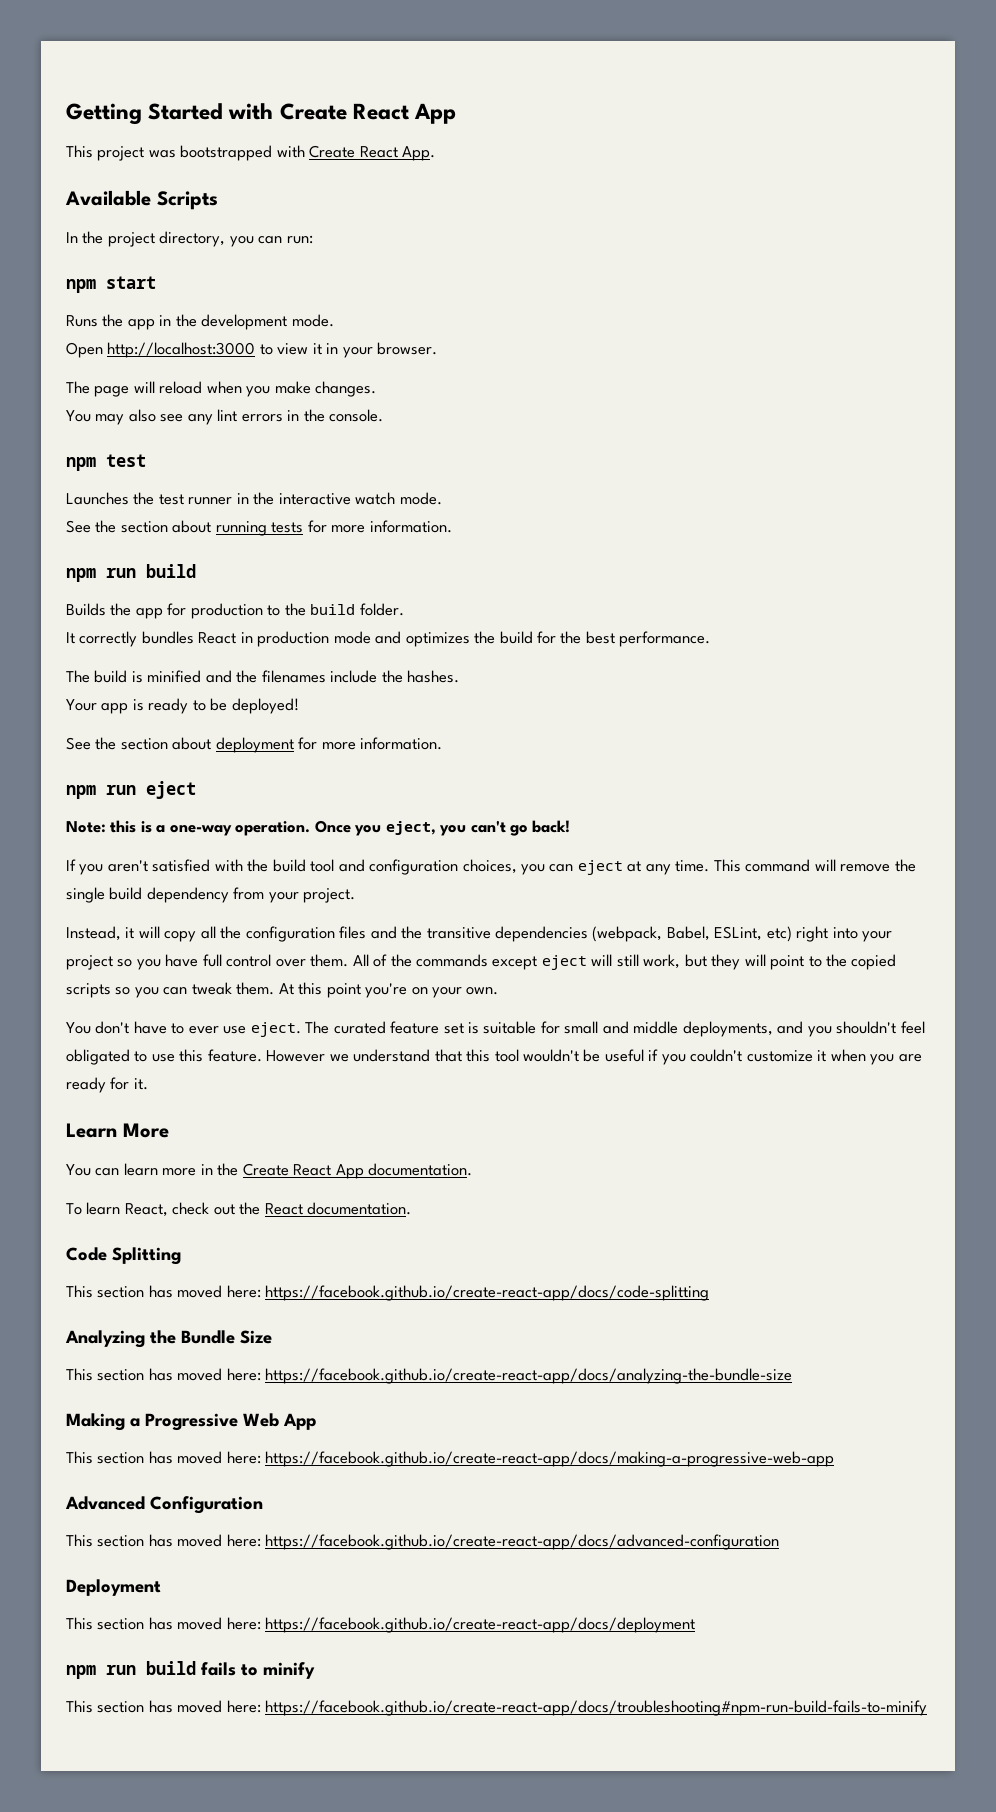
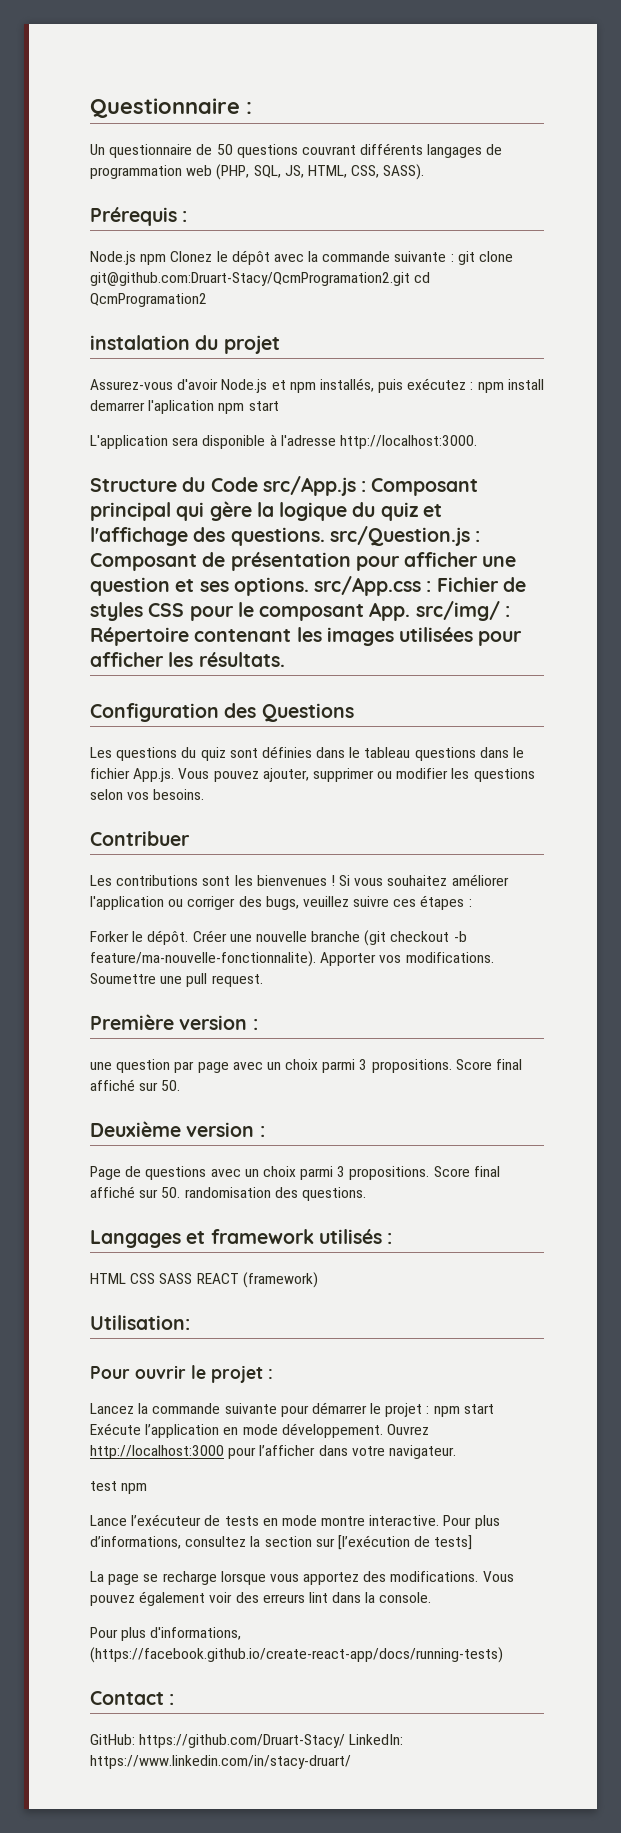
[66,103,457,125] [66,145,436,161] [65,190,218,210] [66,231,313,247] [66,276,156,293] [66,314,334,330] [66,342,438,358] [66,381,377,397] [66,409,384,425] [66,454,146,471] [66,492,442,505] [66,520,452,536] [66,564,196,582] [66,603,404,619] [66,631,711,647] [66,670,460,683] [66,698,299,714] [66,737,443,753] [66,781,196,799] [66,820,571,836] [66,859,916,875] [66,887,356,903] [66,926,893,942] [66,954,897,970] [66,982,499,998] [66,1021,925,1037] [66,1049,922,1065] [66,1077,148,1093] [66,1123,169,1138] [66,1163,473,1179] [66,1202,412,1217] [66,1247,181,1265] [66,1285,710,1301] [65,1330,272,1348] [66,1368,793,1384] [66,1413,316,1431] [66,1451,835,1467] [65,1496,263,1514] [66,1534,780,1550] [66,1579,161,1596] [66,1617,696,1633] [66,1661,315,1679] [66,1700,928,1716] Getting Started with Create React App // This project was bootstrapped with Create React App. // Available Scripts // In the project directory, you can run: // npm start // Runs the app in the development mode. // Open http://localhost:3000 to view it in your browser. // The page will reload when you make changes. // You may also see any lint errors in the console. // npm test // Launches the test runner in the interactive watch mode. // See the section about running tests for more information. // npm run build // Builds the app for production to the build folder. // It correctly bundles React in production mode and optimizes the build for the best performance. // The build is minified and the filenames include the hashes. // Your app is ready to be deployed! // See the section about deployment for more information. // npm run eject // Note: this is a one-way operation. Once you eject, you can't go back! // If you aren't satisfied with the build tool and configuration choices, you can eject at any time. This command will remove the single build dependency from your project. // Instead, it will copy all the configuration files and the transitive dependencies (webpack, Babel, ESLint, etc) right into your project so you have full control over them. All of the commands except eject will still work, but they will point to the copied scripts so you can tweak them. At this point you're on your own. // You don't have to ever use eject. The curated feature set is suitable for small and middle deployments, and you shouldn't feel obligated to use this feature. However we understand that this tool wouldn't be useful if you couldn't customize it when you are ready for it. // Learn More // You can learn more in the Create React App documentation. // To learn React, check out the React documentation. // Code Splitting // This section has moved here: https://facebook.github.io/create-react-app/docs/code-splitting // Analyzing the Bundle Size // This section has moved here: https://facebook.github.io/create-react-app/docs/analyzing-the-bundle-size // Making a Progressive Web App // This section has moved here: https://facebook.github.io/create-react-app/docs/making-a-progressive-web-app // Advanced Configuration // This section has moved here: https://facebook.github.io/create-react-app/docs/advanced-configuration // Deployment // This section has moved here: https://facebook.github.io/create-react-app/docs/deployment // npm run build fails to minify // This section has moved here: https://facebook.github.io/create-react-app/docs/troubleshooting#npm-run-build-fails-to-minify -> [90,98,252,118] [90,143,503,158] [90,164,425,180] [90,207,188,226] [90,250,514,265] [90,272,431,286] [90,293,207,307] [90,335,280,354] [90,378,544,393] [90,400,279,414] [90,434,477,449] [90,476,479,496] [90,501,442,521] [90,526,481,546] [90,552,517,571] [90,576,526,596] [90,601,510,621] [90,627,523,646] [90,652,285,667] [90,703,354,722] [90,746,525,761] [90,768,535,782] [90,789,205,800] [90,831,190,846] [90,874,509,886] [90,895,472,910] [90,930,467,946] [90,951,494,967] [90,973,263,987] [90,1014,258,1030] [90,1059,523,1073] [90,1079,181,1091] [90,1121,265,1137] [90,1166,500,1180] [90,1186,366,1201] [90,1229,393,1248] [90,1272,318,1288] [90,1315,190,1330] [90,1365,273,1383] [90,1402,494,1417] [90,1423,429,1438] [90,1445,456,1459] [90,1481,148,1494] [90,1514,500,1529] [90,1535,473,1550] [90,1571,514,1585] [90,1591,432,1606] [90,1627,242,1641] [90,1647,503,1663] [90,1691,175,1705] [90,1734,404,1748] [90,1755,351,1769] Questionnaire : // Un questionnaire de 50 questions couvrant différents langages de programmation web (PHP, SQL, JS, HTML, CSS, SASS). // Prérequis : // Node.js npm Clonez le dépôt avec la commande suivante : git clone git@github.com:Druart-Stacy/QcmProgramation2.git cd QcmProgramation2 // instalation du projet // Assurez-vous d'avoir Node.js et npm installés, puis exécutez : npm install demarrer l'aplication npm start // L'application sera disponible à l'adresse http://localhost:3000. // Structure du Code src/App.js : Composant principal qui gère la logique du quiz et l'affichage des questions. src/Question.js : Composant de présentation pour afficher une question et ses options. src/App.css : Fichier de styles CSS pour le composant App. src/img/ : Répertoire contenant les images utilisées pour afficher les résultats. // Configuration des Questions // Les questions du quiz sont définies dans le tableau questions dans le fichier App.js. Vous pouvez ajouter, supprimer ou modifier les questions selon vos besoins. // Contribuer // Les contributions sont les bienvenues ! Si vous souhaitez améliorer l'application ou corriger des bugs, veuillez suivre ces étapes : // Forker le dépôt. Créer une nouvelle branche (git checkout -b feature/ma-nouvelle-fonctionnalite). Apporter vos modifications. Soumettre une pull request. // Première version : // une question par page avec un choix parmi 3 propositions. Score final affiché sur 50. // Deuxième version : // Page de questions avec un choix parmi 3 propositions. Score final affiché sur 50. randomisation des questions. // Langages et framework utilisés : // HTML CSS SASS REACT (framework) // Utilisation: // Pour ouvrir le projet : // Lancez la commande suivante pour démarrer le projet : npm start Exécute l’application en mode développement. Ouvrez http://localhost:3000 pour l’afficher dans votre navigateur. // test npm // Lance l’exécuteur de tests en mode montre interactive. Pour plus d’informations, consultez la section sur [l’exécution de tests] // La page se recharge lorsque vous apportez des modifications. Vous pouvez également voir des erreurs lint dans la console. // Pour plus d'informations, (https://facebook.github.io/create-react-app/docs/running-tests) // Contact : // GitHub: https://github.com/Druart-Stacy/ LinkedIn: https://www.linkedin.com/in/stacy-druart/

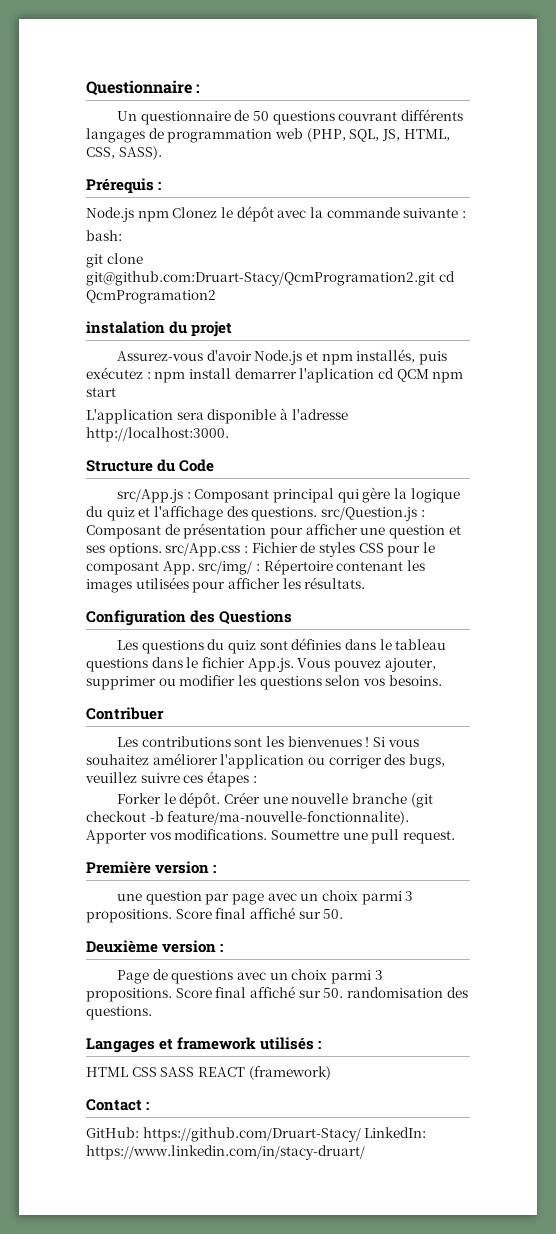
(454, 258) none -> [86,230,122,241] // bash: //
(215, 407) none -> [377,368,429,382] cd QCM
(258, 484) none -> (215, 465) //
[90,1315,190,1330] [90,1365,273,1383] [90,1402,494,1417] [90,1423,429,1438] [90,1445,456,1459] [90,1481,148,1494] [90,1514,500,1529] [90,1535,473,1550] [90,1571,514,1585] [90,1591,432,1606] [90,1627,242,1641] [90,1647,503,1663] // Utilisation: // Pour ouvrir le projet : // Lancez la commande suivante pour démarrer le projet : npm start Exécute l’application en mode développement. Ouvrez http://localhost:3000 pour l’afficher dans votre navigateur. // test npm // Lance l’exécuteur de tests en mode montre interactive. Pour plus d’informations, consultez la section sur [l’exécution de tests] // La page se recharge lorsque vous apportez des modifications. Vous pouvez également voir des erreurs lint dans la console. // Pour plus d'informations, (https://facebook.github.io/create-react-app/docs/running-tests) -> (331, 1073) none

